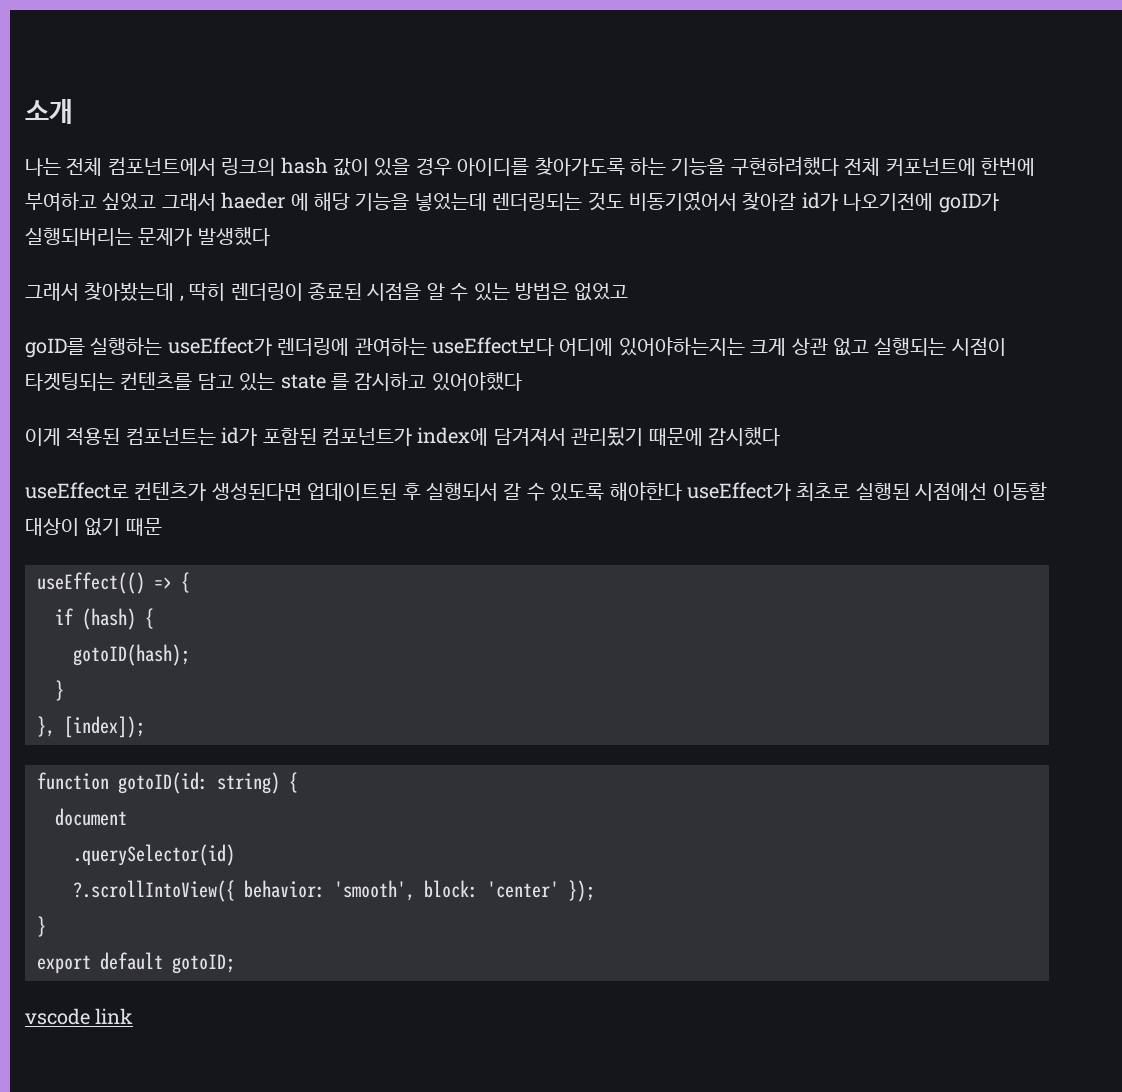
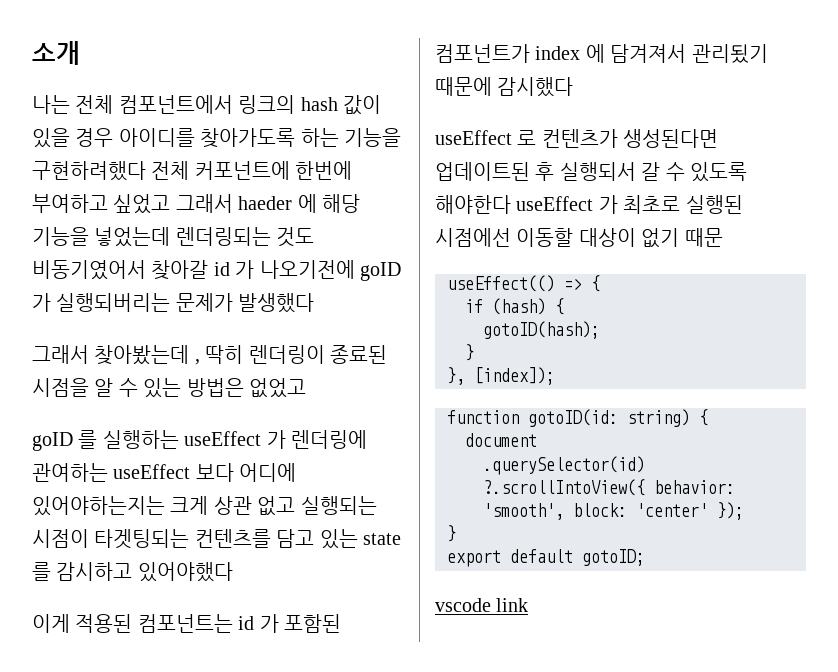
[801,192,999,213] id가 나오기전에 goID가 -> [213,260,401,281] [32,293,51,312] id 가 나오기전에 goID 가
[25,337,554,358] goID를 실행하는 useEffect가 렌더링에 관여하는 useEffect보다 -> [32,430,367,451] [32,463,234,482] goID 를 실행하는 useEffect 가 렌더링에 관여하는 useEffect 보다
[221,427,489,446] id가 포함된 컴포넌트가 index에 -> [238,614,341,633] [435,44,605,63] id 가 포함된 컴포넌트가 index 에
[25,482,129,499] useEffect로 -> [435,130,537,145] useEffect 로
[686,482,791,501] useEffect가 -> [516,195,618,214] useEffect 가

